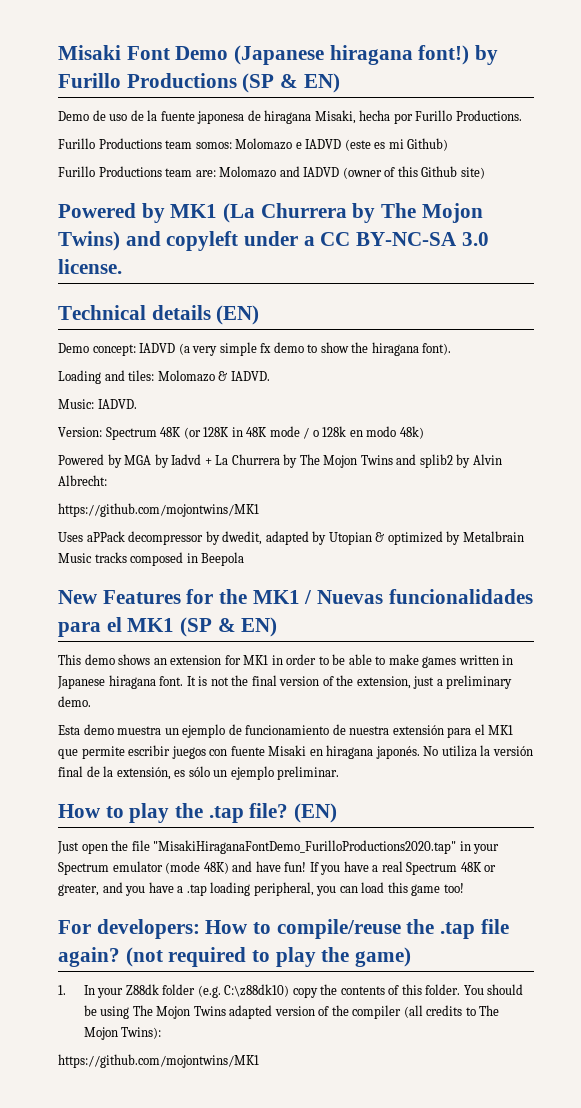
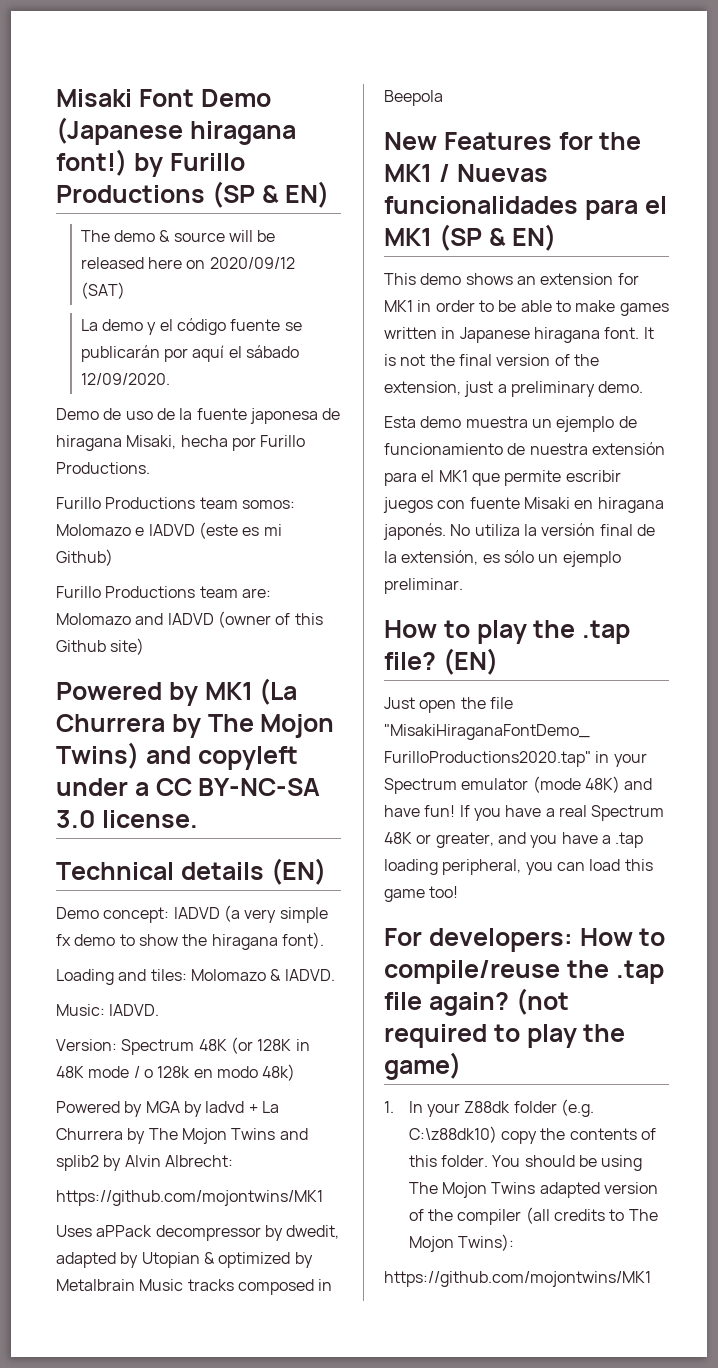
(340, 83) none -> [80,230,276,242] [80,257,295,269] [80,282,125,299] [80,318,302,335] [80,345,300,362] [80,373,170,385] // The demo & source will be released here on 2020/09/12 (SAT) // La demo y el código fuente se publicarán por aquí el sábado 12/09/2020.

